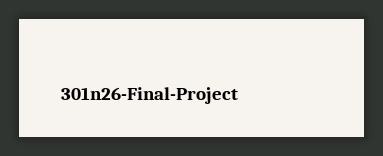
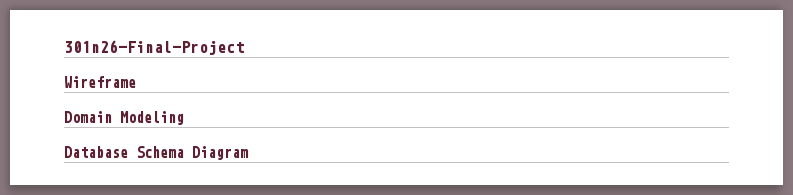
(238, 95) none -> [64,76,136,88] [64,111,184,125] [64,146,249,160] // Wireframe // Domain Modeling // Database Schema Diagram

